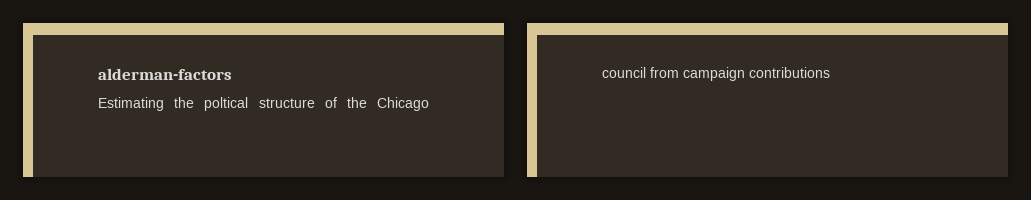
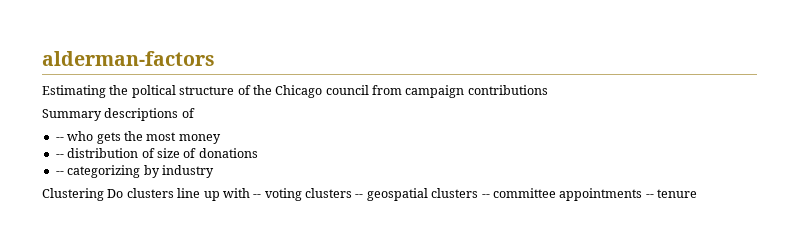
(830, 72) none -> [42,108,195,121] [55,131,221,144] [55,148,258,158] [55,165,214,178] [42,188,697,201] // Summary descriptions of // -- who gets the most money // -- distribution of size of donations // -- categorizing by industry // Clustering Do clusters line up with -- voting clusters -- geospatial clusters -- committee appointments -- tenure

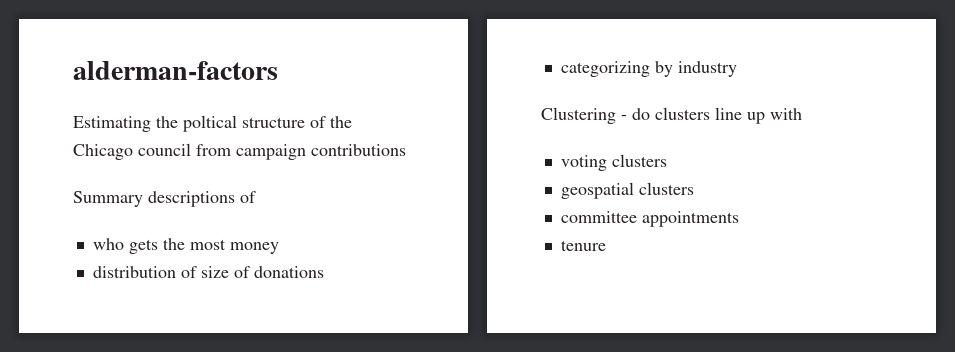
[55,137,64,141] -- -> (256, 197) none
[55,154,64,158] -- -> (279, 248) none
[55,171,64,175] -- -> (324, 272) none
[107,189,124,198] Do -> [621,108,650,120] - do
[253,194,262,198] -- -> (802, 114) //
[355,194,364,198] -- -> (667, 160) //
[481,194,490,198] -- -> (694, 188) //
[645,194,654,198] -- -> (739, 219) //

